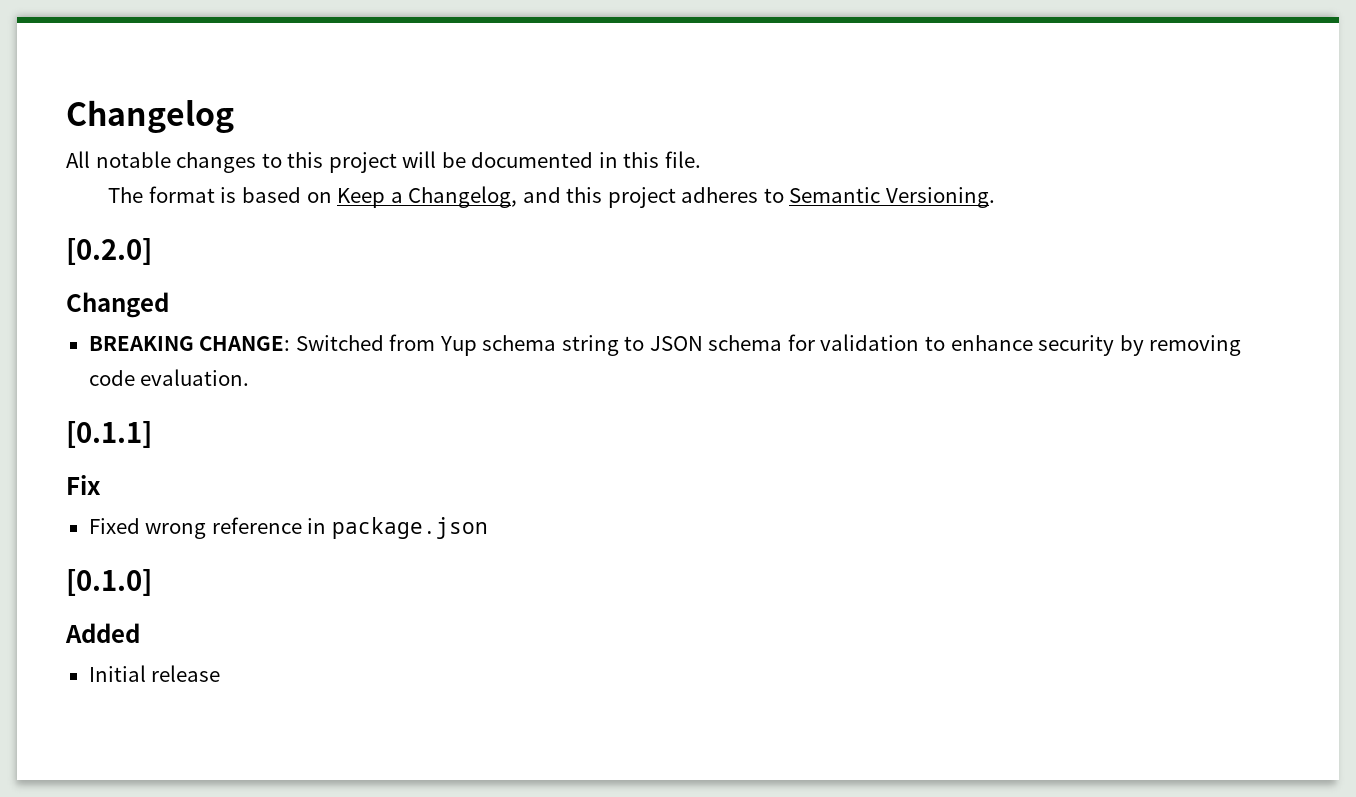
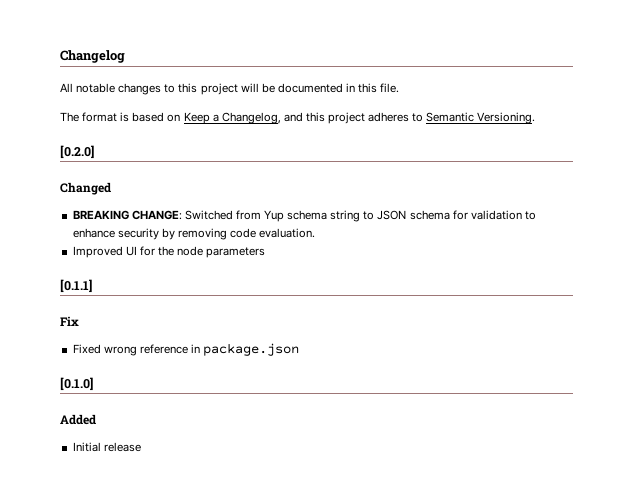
(250, 377) none -> [72,246,266,258] // Improved UI for the node parameters

